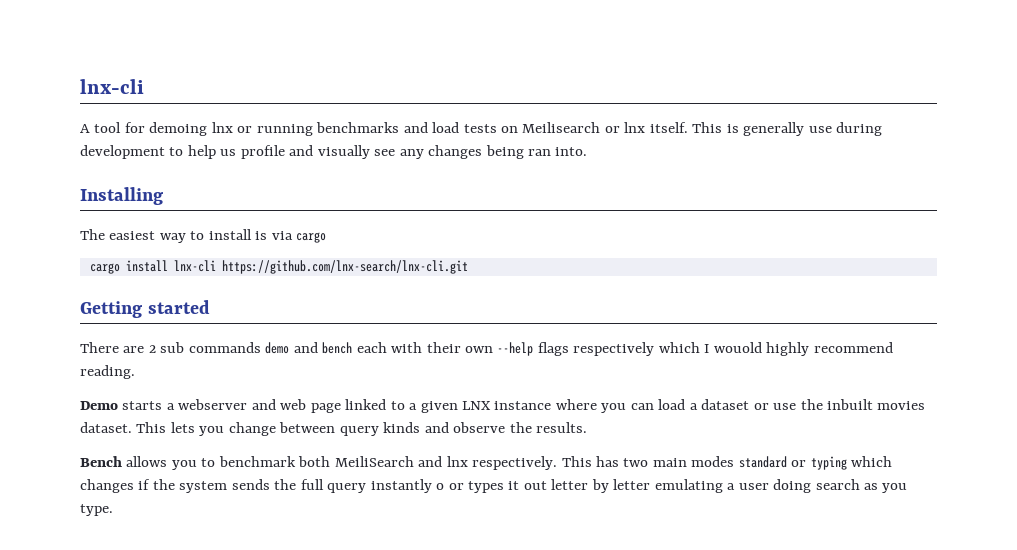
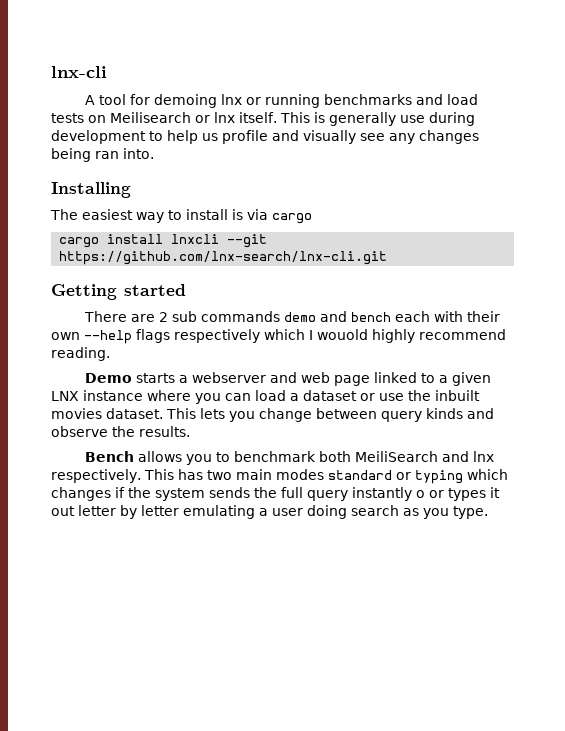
[173,260,216,272] lnx-cli -> [171,234,268,248] lnxcli --git

